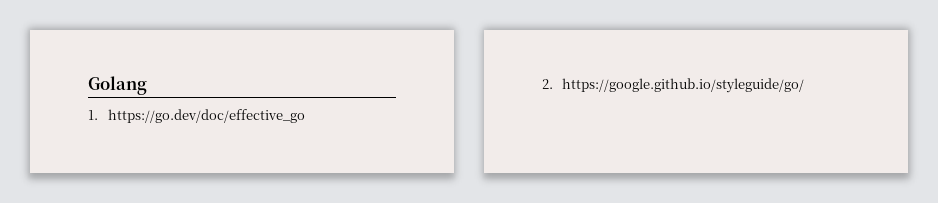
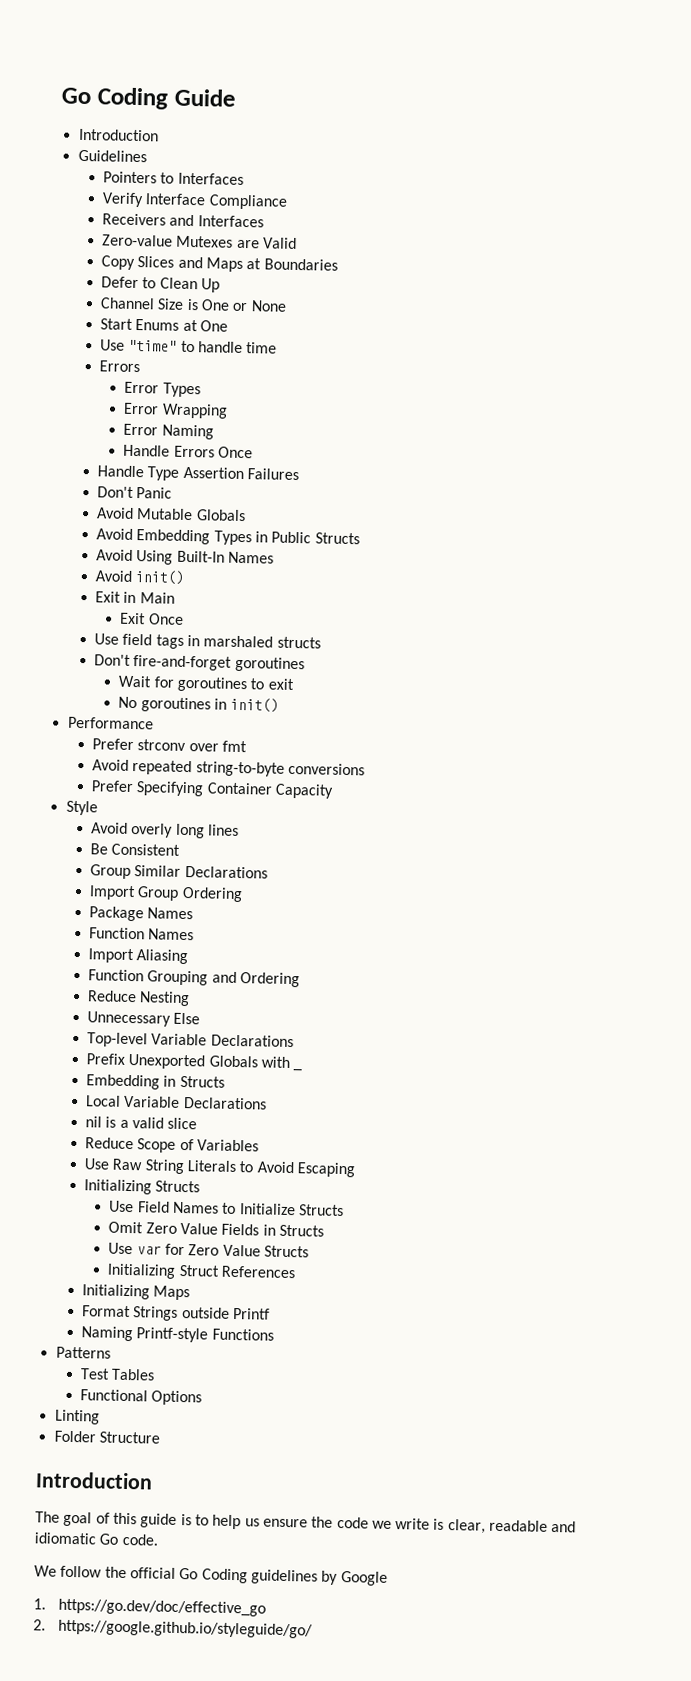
[88,76,147,95] Golang -> [61,87,236,110] [78,128,159,142] [77,149,147,163] [103,171,244,185] [102,192,288,210] [102,213,264,228] [102,234,297,249] [101,255,338,272] [101,276,220,293] [100,297,287,312] [100,318,228,332] [100,339,278,354] [99,360,141,373] [124,381,201,398] [123,402,228,419] [123,423,214,440] [123,444,254,459] [97,465,299,481] [97,486,173,499] [96,507,246,522] [96,528,360,546] [96,549,274,565] [95,570,186,585] [95,591,175,604] [120,612,184,625] [94,633,321,649] [94,654,305,673] [118,675,295,693] [118,696,280,713] [67,716,154,730] [92,738,247,753] [92,759,365,777] [91,780,334,799] [65,800,98,816] [91,822,239,839] [90,843,181,856] [90,864,268,880] [89,885,243,903] [89,906,194,922] [89,927,195,941] [88,948,189,965] [88,969,300,988] [87,990,191,1007] [87,1011,201,1027] [87,1032,294,1048] [86,1053,290,1070] [293,1068,303,1072] [86,1074,225,1090] [85,1095,267,1110] [85,1116,198,1130] [85,1137,259,1153] [84,1158,355,1178] [84,1179,201,1195] [109,1200,345,1217] [108,1221,325,1237] [108,1242,310,1258] [107,1263,297,1279] [82,1284,191,1301] [82,1305,270,1321] [81,1326,274,1343] [55,1346,111,1359] [80,1368,156,1381] [80,1389,203,1406] [54,1409,100,1425] [53,1430,160,1444] [35,1471,153,1490] [35,1511,577,1534] [34,1532,159,1546] [34,1565,388,1586] Go Coding Guide // Introduction // Guidelines // Pointers to Interfaces // Verify Interface Compliance // Receivers and Interfaces // Zero-value Mutexes are Valid // Copy Slices and Maps at Boundaries // Defer to Clean Up // Channel Size is One or None // Start Enums at One // Use "time" to handle time // Errors // Error Types // Error Wrapping // Error Naming // Handle Errors Once // Handle Type Assertion Failures // Don't Panic // Avoid Mutable Globals // Avoid Embedding Types in Public Structs // Avoid Using Built-In Names // Avoid init() // Exit in Main // Exit Once // Use field tags in marshaled structs // Don't fire-and-forget goroutines // Wait for goroutines to exit // No goroutines in init() // Performance // Prefer strconv over fmt // Avoid repeated string-to-byte conversions // Prefer Specifying Container Capacity // Style // Avoid overly long lines // Be Consistent // Group Similar Declarations // Import Group Ordering // Package Names // Function Names // Import Aliasing // Function Grouping and Ordering // Reduce Nesting // Unnecessary Else // Top-level Variable Declarations // Prefix Unexported Globals with _ // Embedding in Structs // Local Variable Declarations // nil is a valid slice // Reduce Scope of Variables // Use Raw String Literals to Avoid Escaping // Initializing Structs // Use Field Names to Initialize Structs // Omit Zero Value Fields in Structs // Use var for Zero Value Structs // Initializing Struct References // Initializing Maps // Format Strings outside Printf // Naming Printf-style Functions // Patterns // Test Tables // Functional Options // Linting // Folder Structure // Introduction // The goal of this guide is to help us ensure the code we write is clear, readable and idiomatic Go code. // We follow the official Go Coding guidelines by Google

